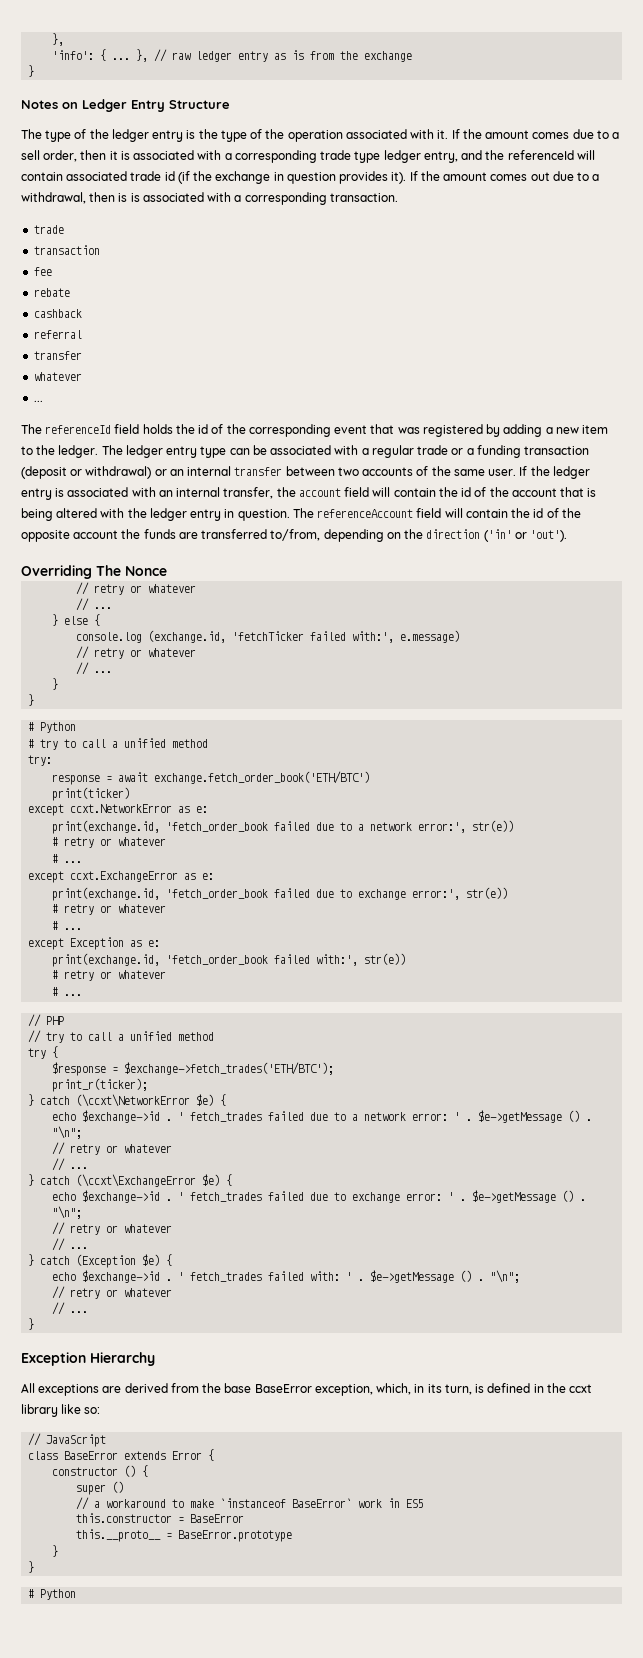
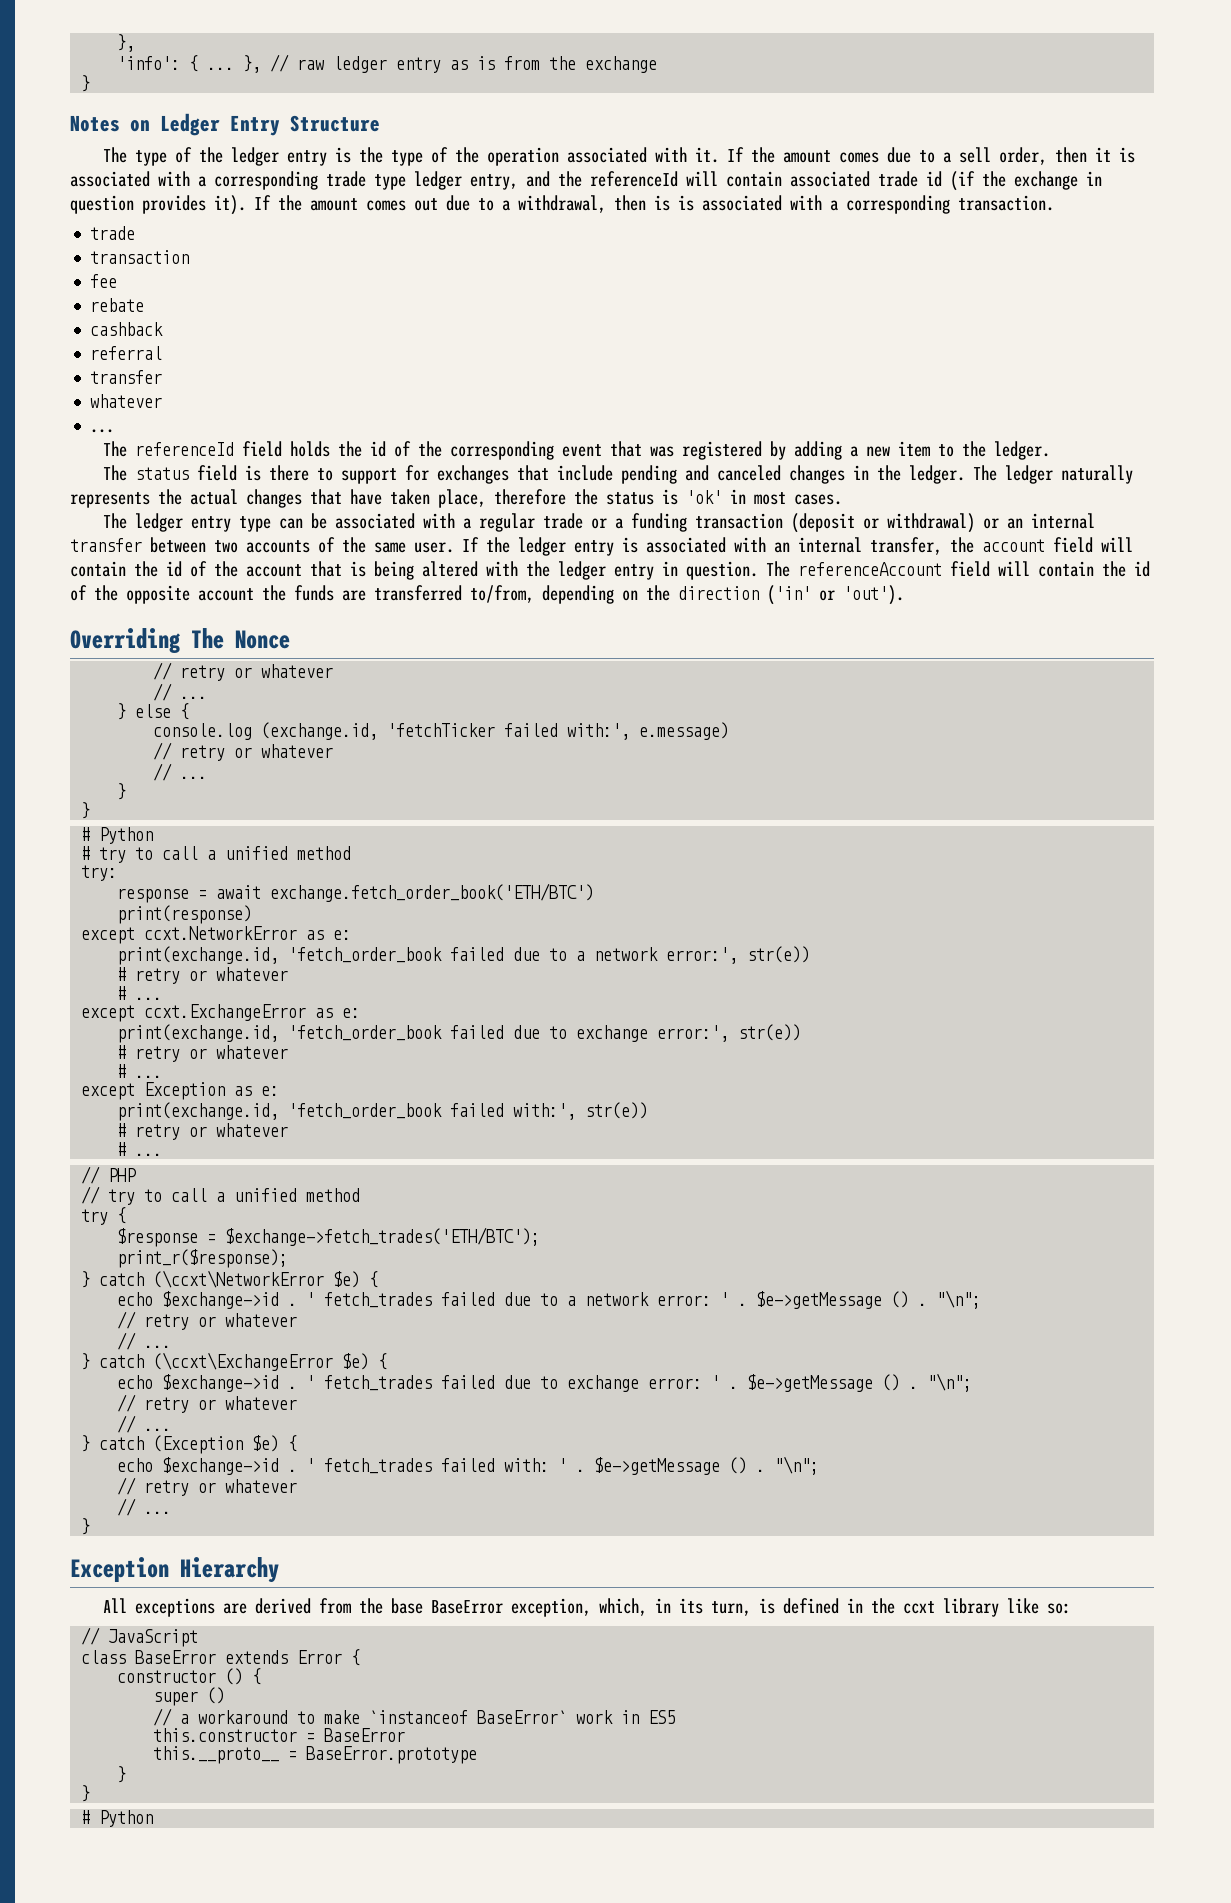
(99, 451) none -> [102,465,1133,484] [70,489,842,508] // The status field is there to support for exchanges that include pending and canceled changes in the ledger. The ledger naturally represents the actual changes that have taken place, therefore the status is 'ok' in most cases. //
[52,787,131,801] print(ticker) -> [117,905,253,924] print(response)
[52,1078,149,1092] print_r(ticker); -> [117,1249,289,1268] print_r($response);

